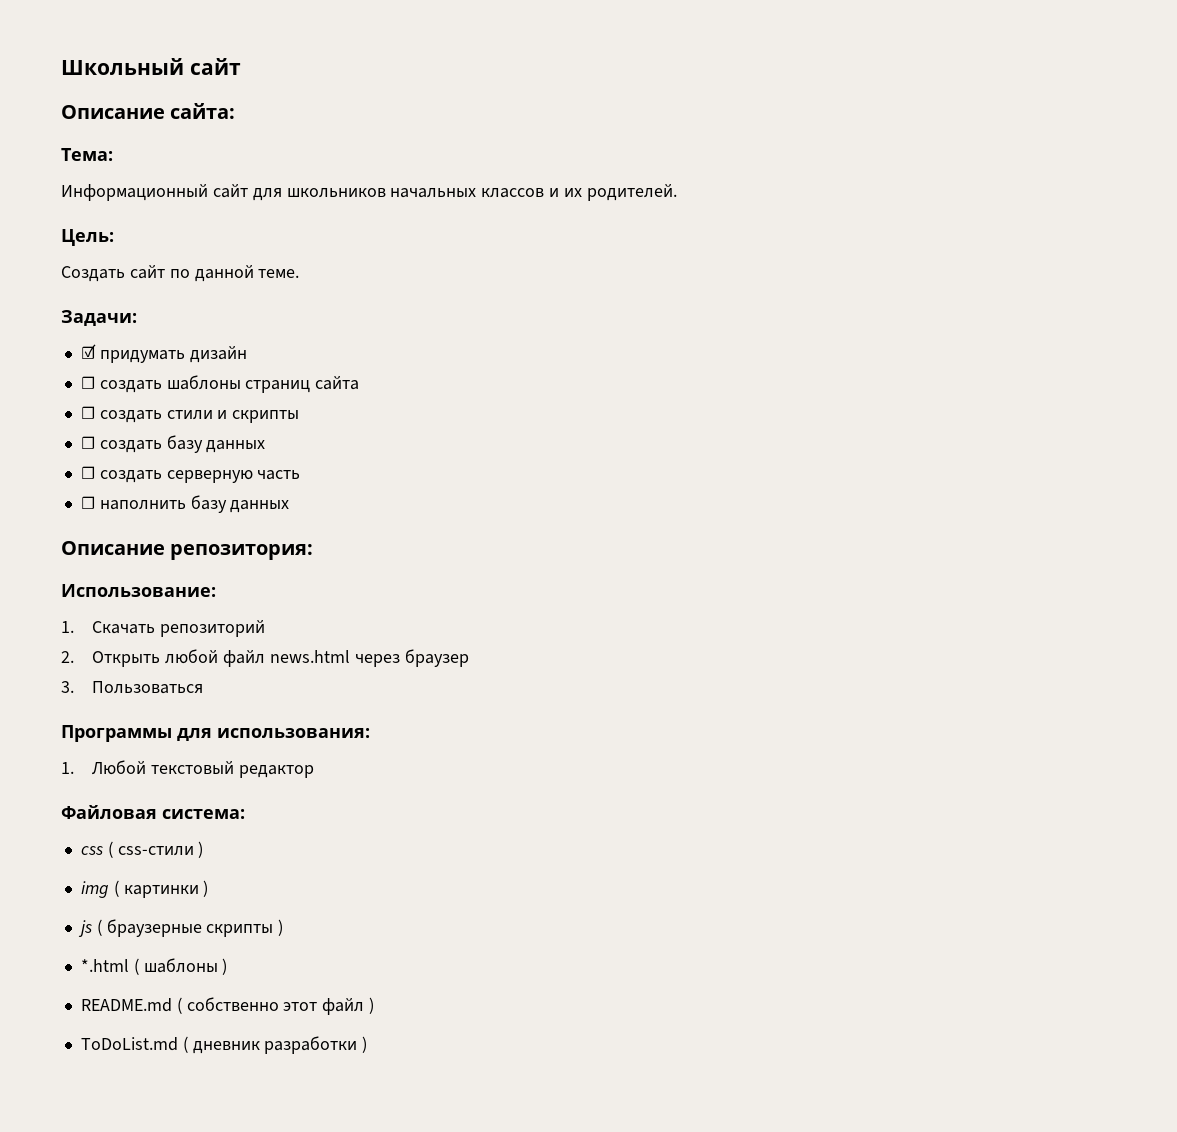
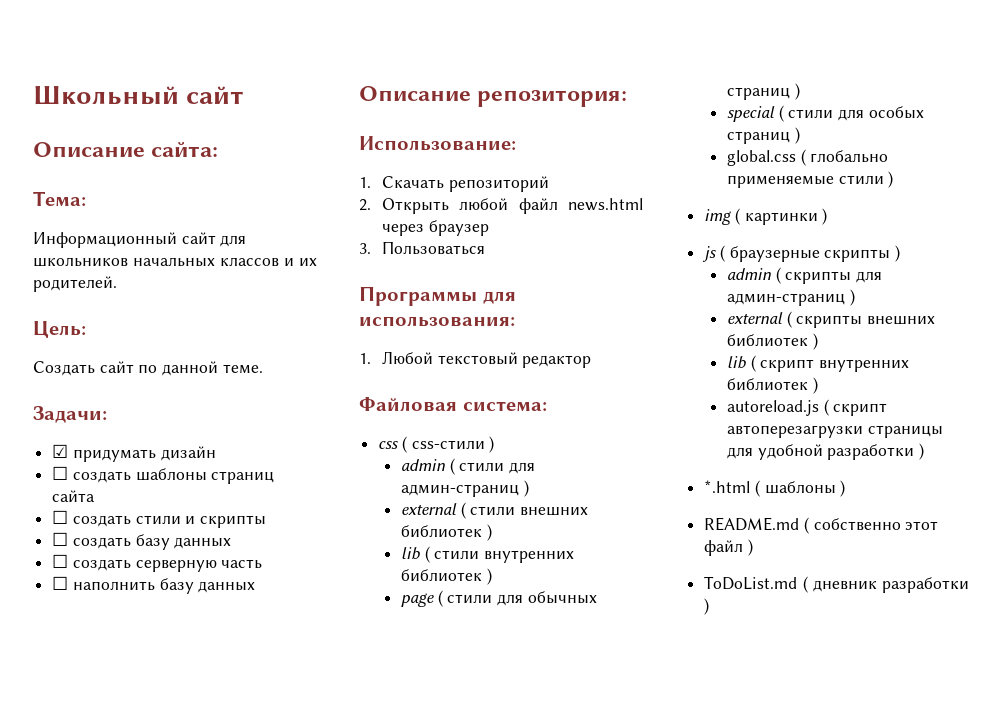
(204, 849) none -> [401,458,536,475] [401,480,529,497] [401,502,589,519] [401,524,492,541] [401,546,575,563] [401,568,492,585] [401,590,597,607] [727,83,800,100] [727,105,924,122] [727,127,800,144] [727,149,889,166] [727,171,894,188] // admin ( стили для админ-страниц ) // external ( стили внешних библиотек ) // lib ( стили внутренних библиотек ) // page ( стили для обычных страниц ) // special ( стили для особых страниц ) // global.css ( глобально применяемые стили )
(284, 927) none -> [727,267,883,284] [727,289,855,306] [727,311,936,328] [727,333,818,350] [727,355,910,372] [727,377,818,394] [727,399,888,416] [727,425,943,438] [727,443,925,460] // admin ( скрипты для админ-страниц ) // external ( скрипты внешних библиотек ) // lib ( скрипт внутренних библиотек ) // autoreload.js ( скрипт автоперезагрузки страницы для удобной разработки )

